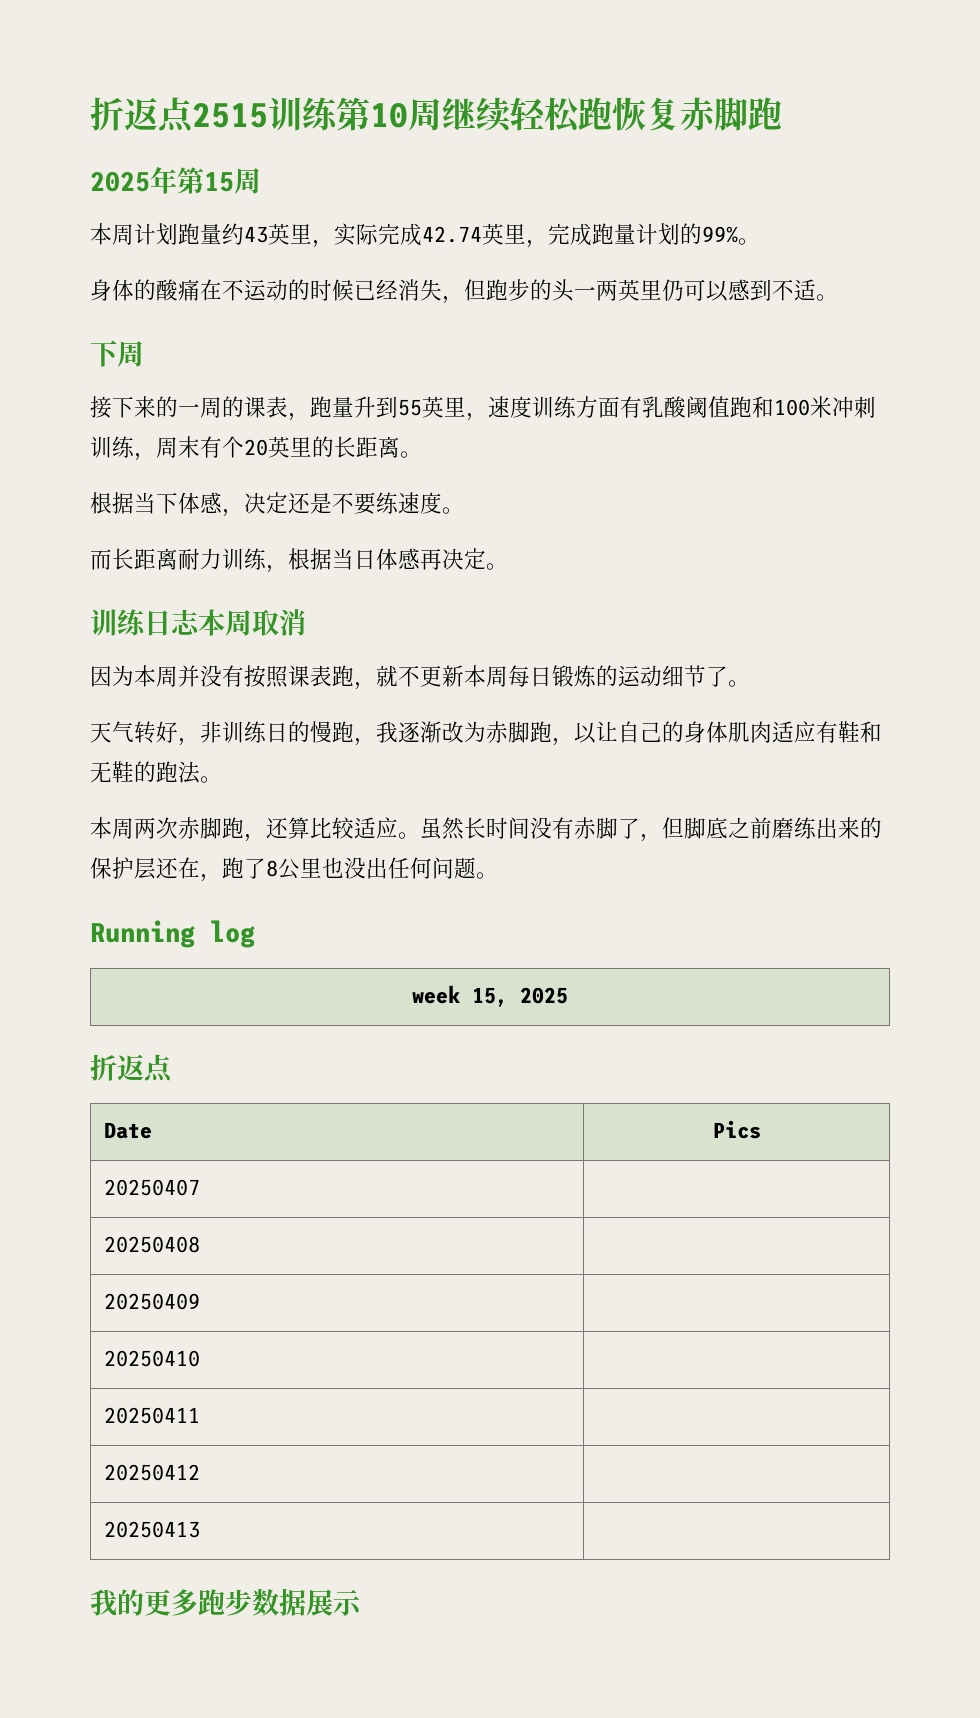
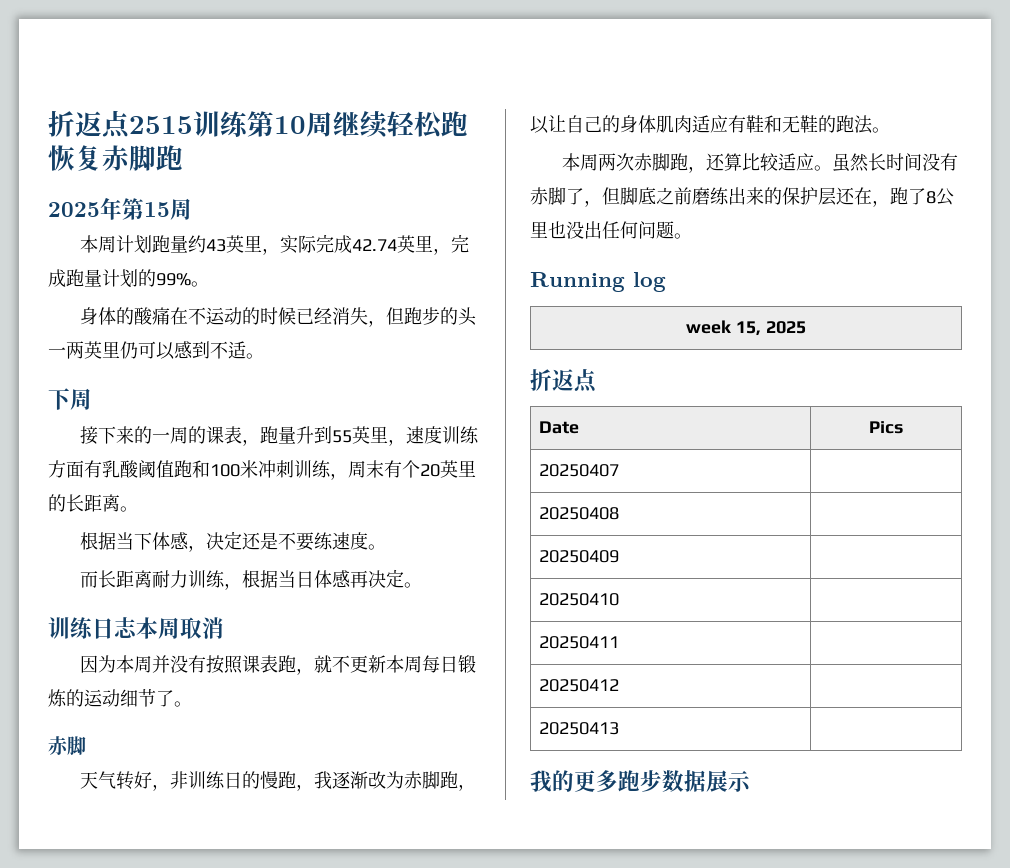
(750, 683) none -> [48,736,86,755] // 赤脚

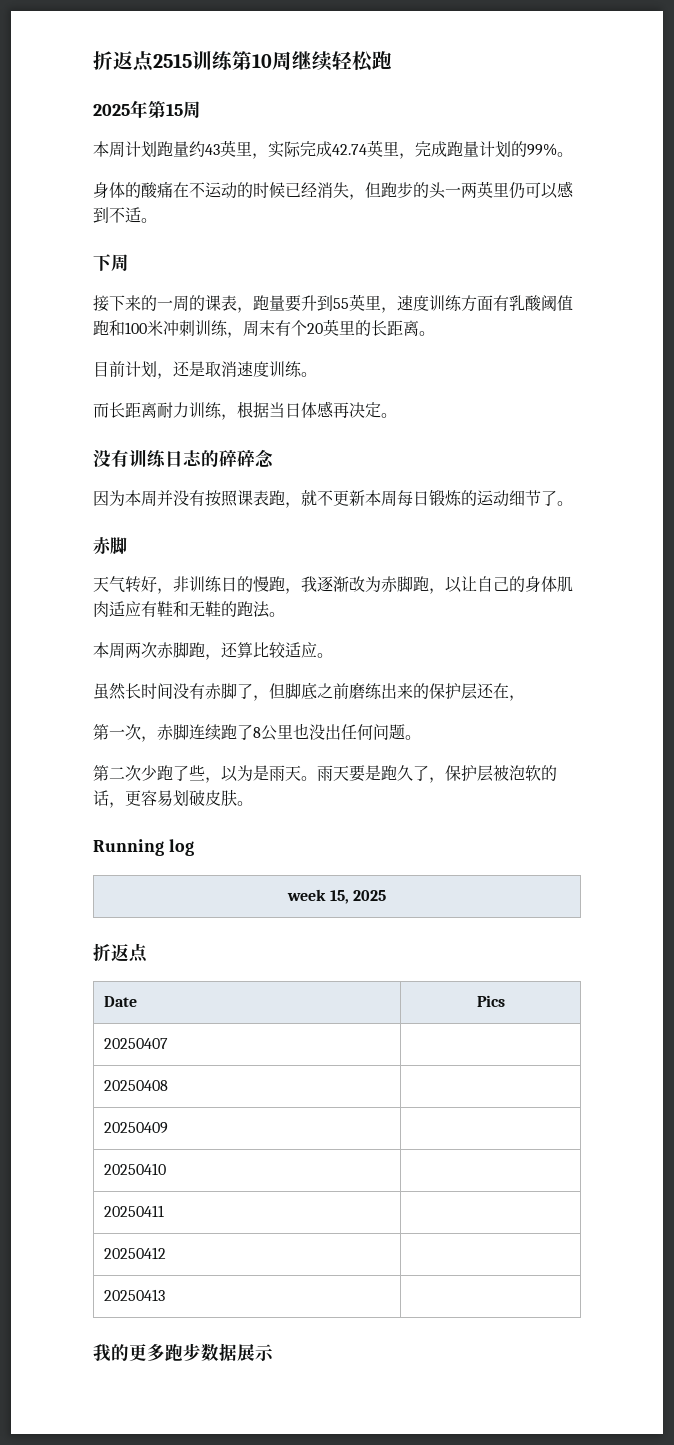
[48,145,183,171] 恢复赤脚跑 -> (392, 60) none
(296, 435) none -> [285,295,301,312] 要
[79,531,368,552] 根据当下体感，决定还是不要练速度 -> [93,361,302,379] 目前计划，还是取消速度训练
(422, 585) none -> [93,450,129,467] 没有
[136,617,224,639] 本周取消 -> [201,449,274,467] 的碎碎念
(832, 168) none -> (333, 655) //
(890, 203) none -> [93,724,221,742] // 第一次，赤脚连续
(692, 236) none -> [93,765,557,783] [93,789,253,808] // 第二次少跑了些，以为是雨天。雨天要是跑久了，保护层被泡软的话，更容易划破皮肤。

